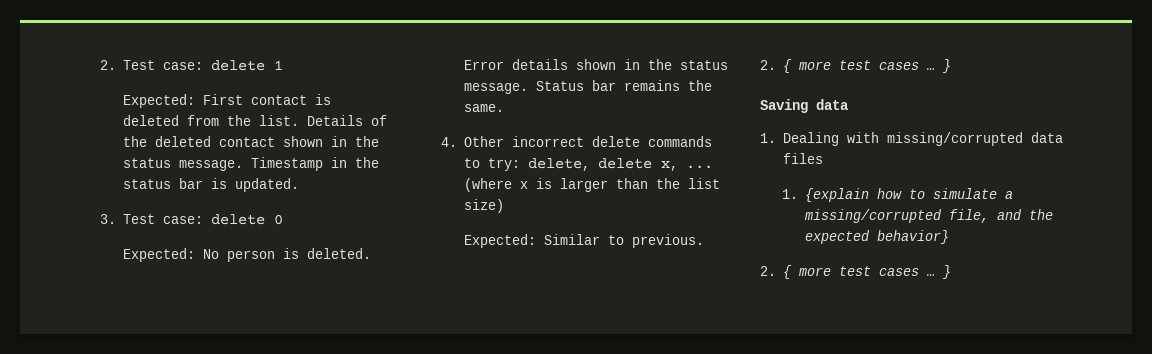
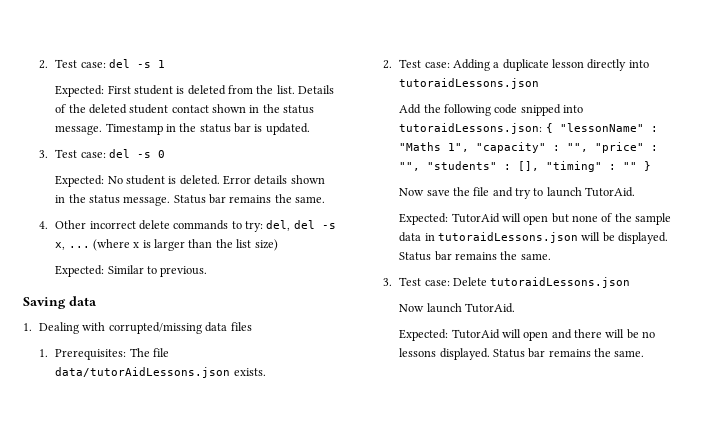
[100,60,266,71] 2. Test case: delete -> [39,59,151,69] 2. Test case: del -s
[250,95,307,105] contact -> [133,85,173,95] student
(211, 141) none -> [129,104,169,114] student
[211,214,266,225] delete -> [108,149,151,158] del -s
[226,250,275,262] person -> [125,175,165,185] student
[528,158,653,171] delete, delete -> [266,220,336,231] del, del -s
[760,59,951,73] // 2. { more test cases … } -> (208, 271) none
[886,132,1023,146] missing/corrupted -> [108,322,202,334] corrupted/missing
[805,188,1014,202] [805,209,1054,223] [805,230,950,244] [760,265,951,279] {explain how to simulate a missing/corrupted file, and the expected behavior} // 2. { more test cases … } -> [55,348,169,360] [55,367,266,378] [383,59,649,71] [399,78,540,89] [399,104,584,116] [399,123,658,134] [399,142,659,153] [399,161,652,172] [399,187,636,199] [399,213,672,225] [399,232,669,244] [399,251,551,261] [383,277,631,288] [399,303,515,313] [399,329,656,341] [399,348,645,360] Prerequisites: The file data/tutorAidLessons.json exists. // 2. Test case: Adding a duplicate lesson directly into tutoraidLessons.json // Add the following code snipped into tutoraidLessons.json: { "lessonName" : "Maths 1", "capacity" : "", "price" : "", "students" : [], "timing" : "" } // Now save the file and try to launch TutorAid. // Expected: TutorAid will open but none of the sample data in tutoraidLessons.json will be displayed. Status bar remains the same. // 3. Test case: Delete tutoraidLessons.json // Now launch TutorAid. // Expected: TutorAid will open and there will be no lessons displayed. Status bar remains the same.

